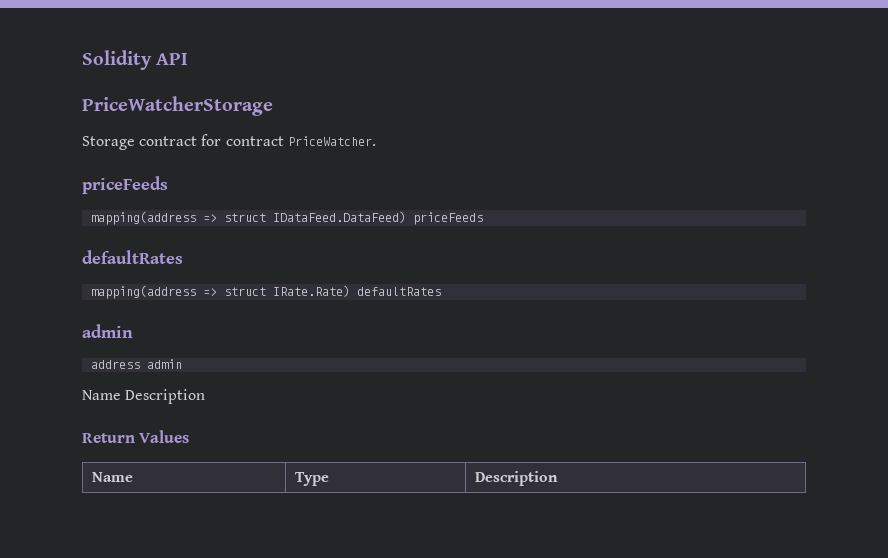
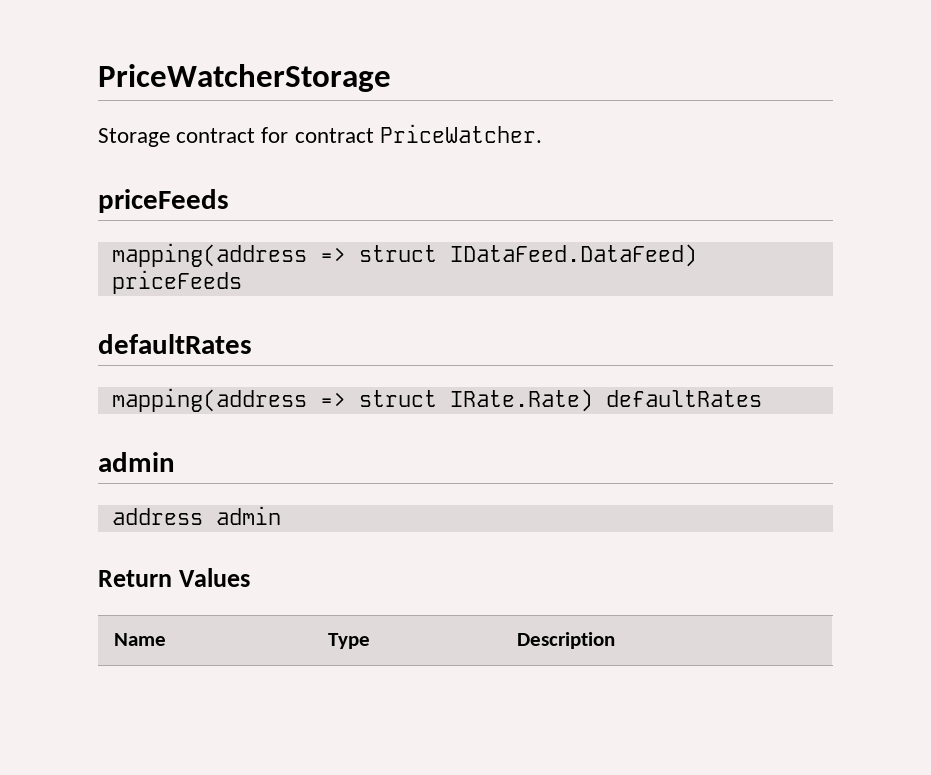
[82,50,189,70] Solidity API // -> (98, 78) none
[82,389,206,404] // Name Description -> (281, 515) none

